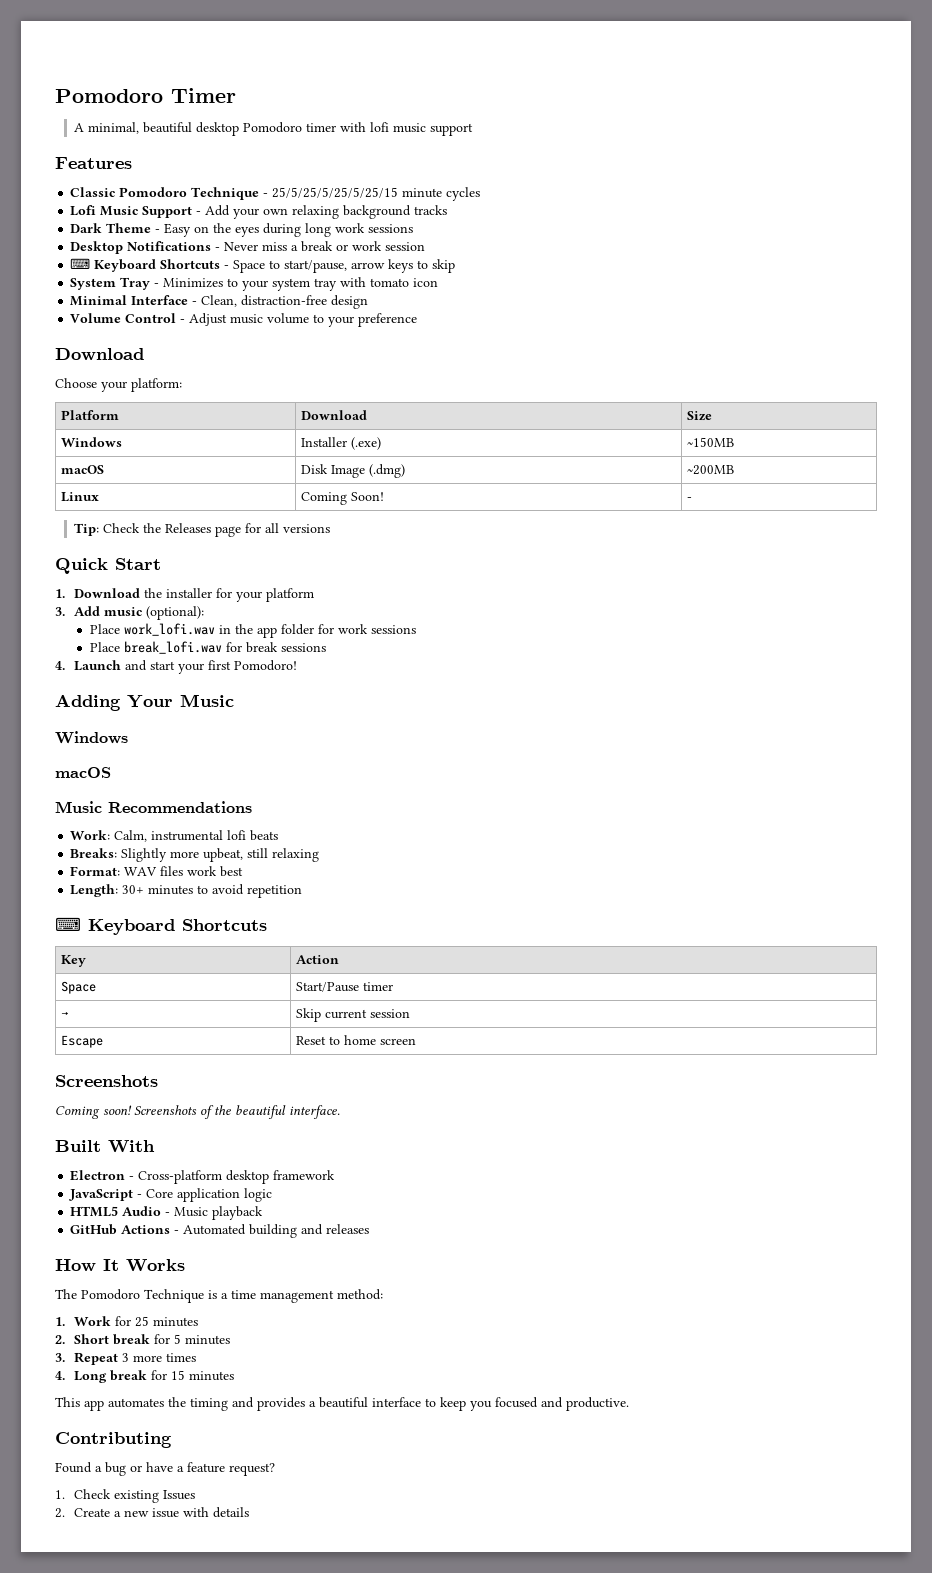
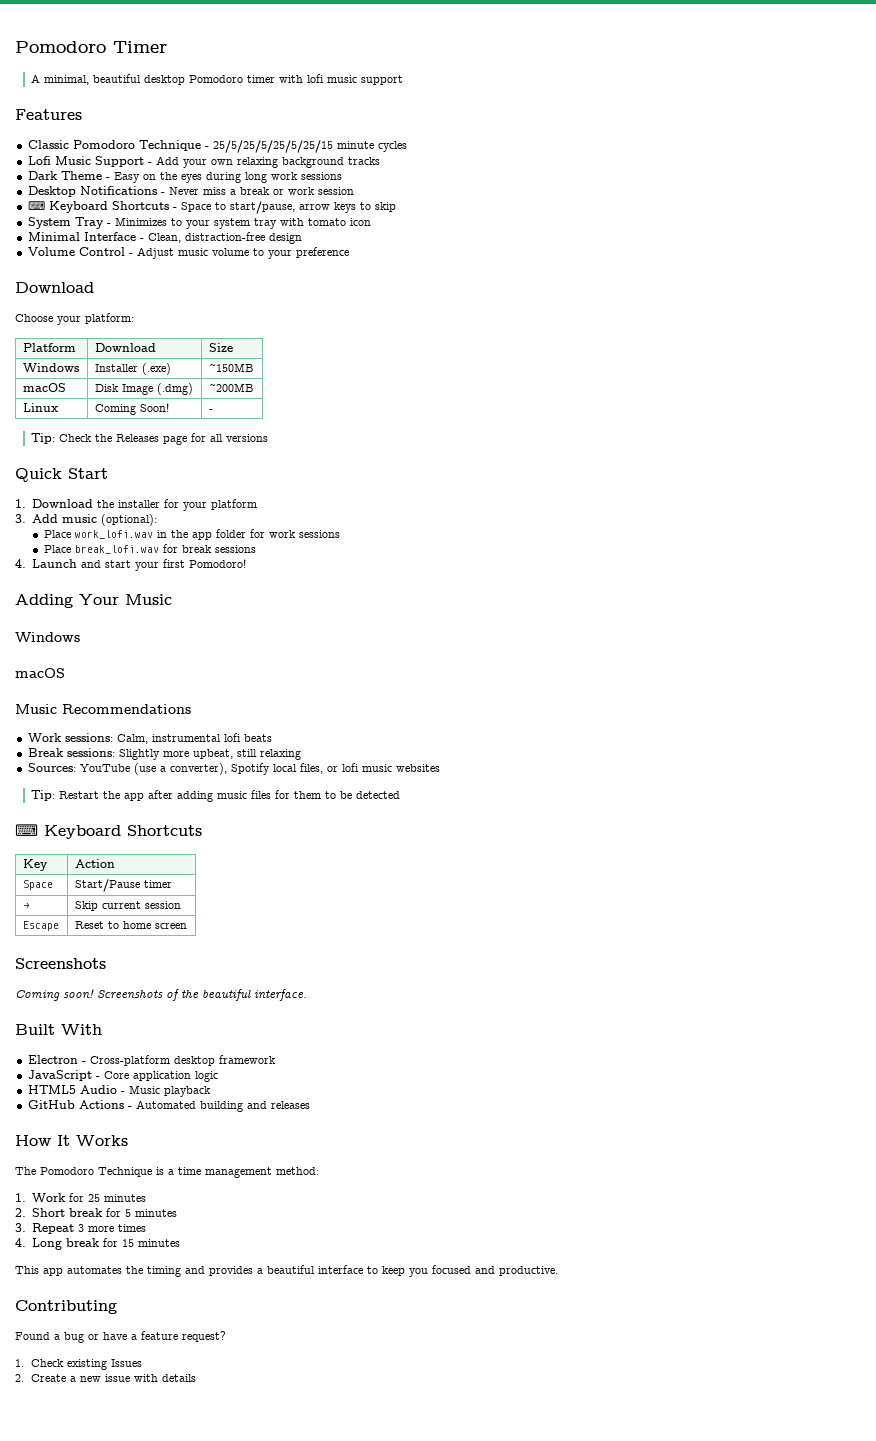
[70,830,111,840] Work: -> [27,733,113,743] Work sessions:
[70,848,118,858] Breaks: -> [27,748,115,757] Break sessions:
[70,866,244,877] [70,884,303,898] Format: WAV files work best // Length: 30+ minutes to avoid repetition -> [27,763,440,775] [31,790,401,802] Sources: YouTube (use a converter), Spotify local files, or lofi music websites // Tip: Restart the app after adding music files for them to be detected

